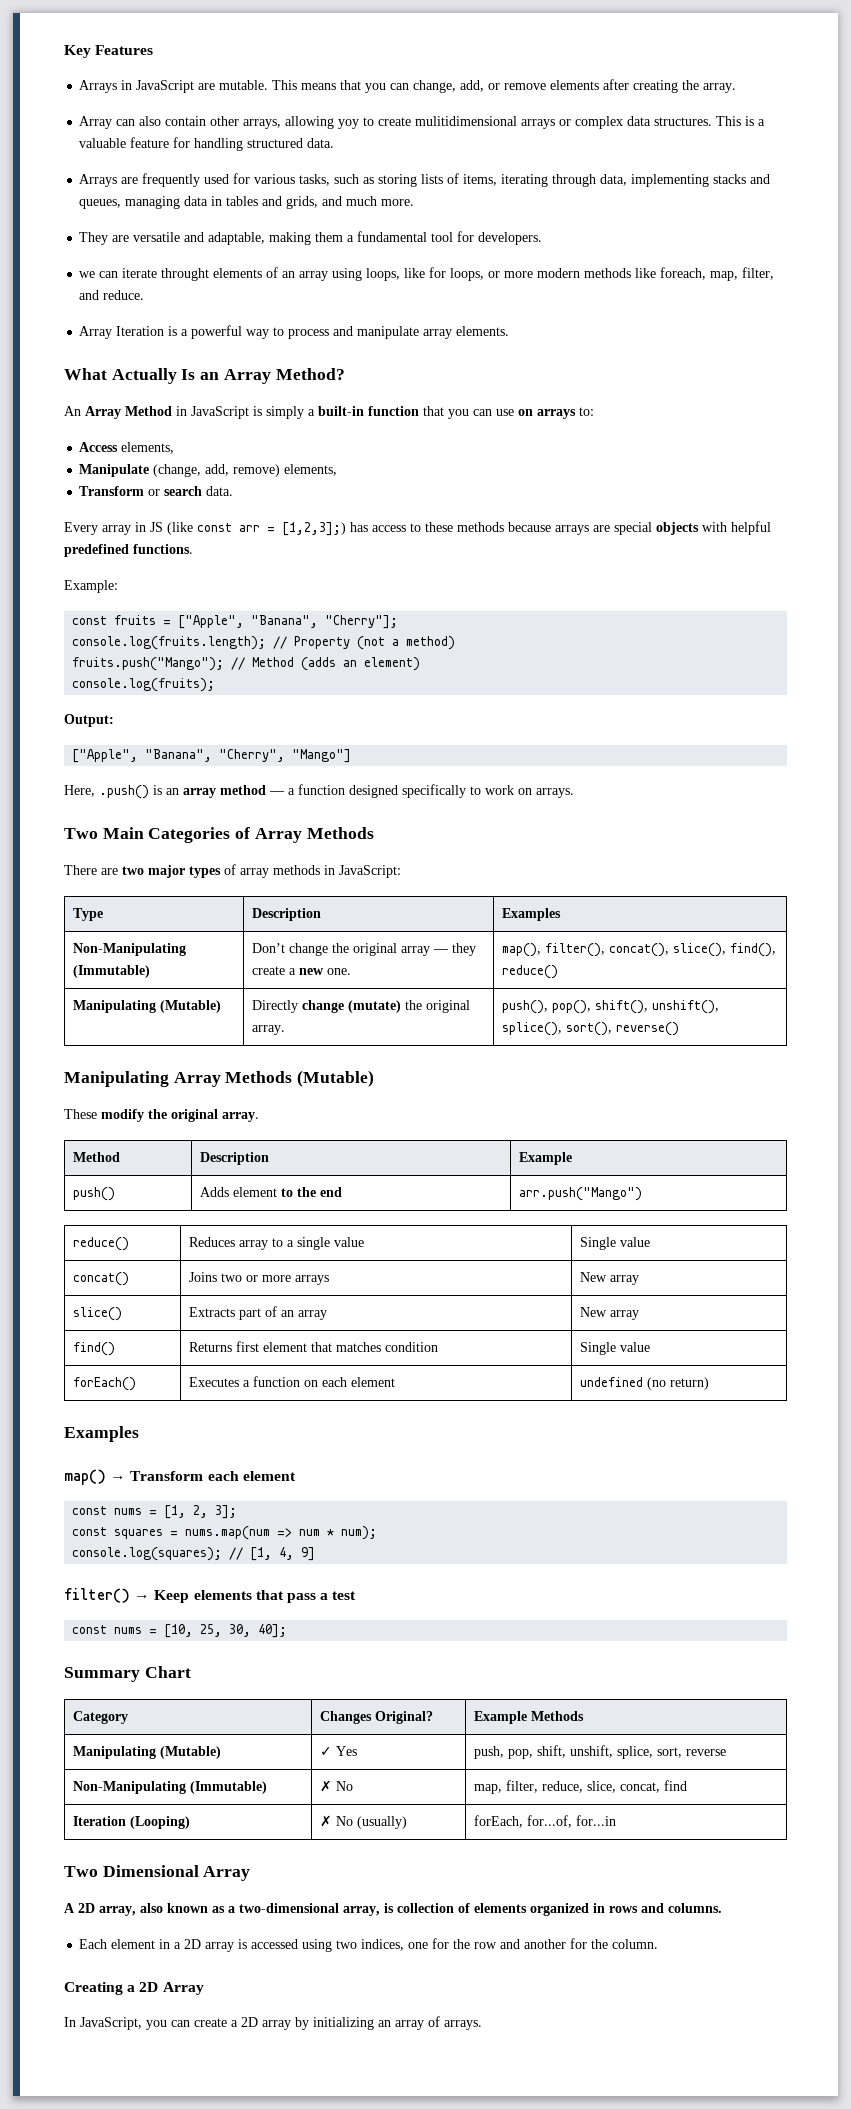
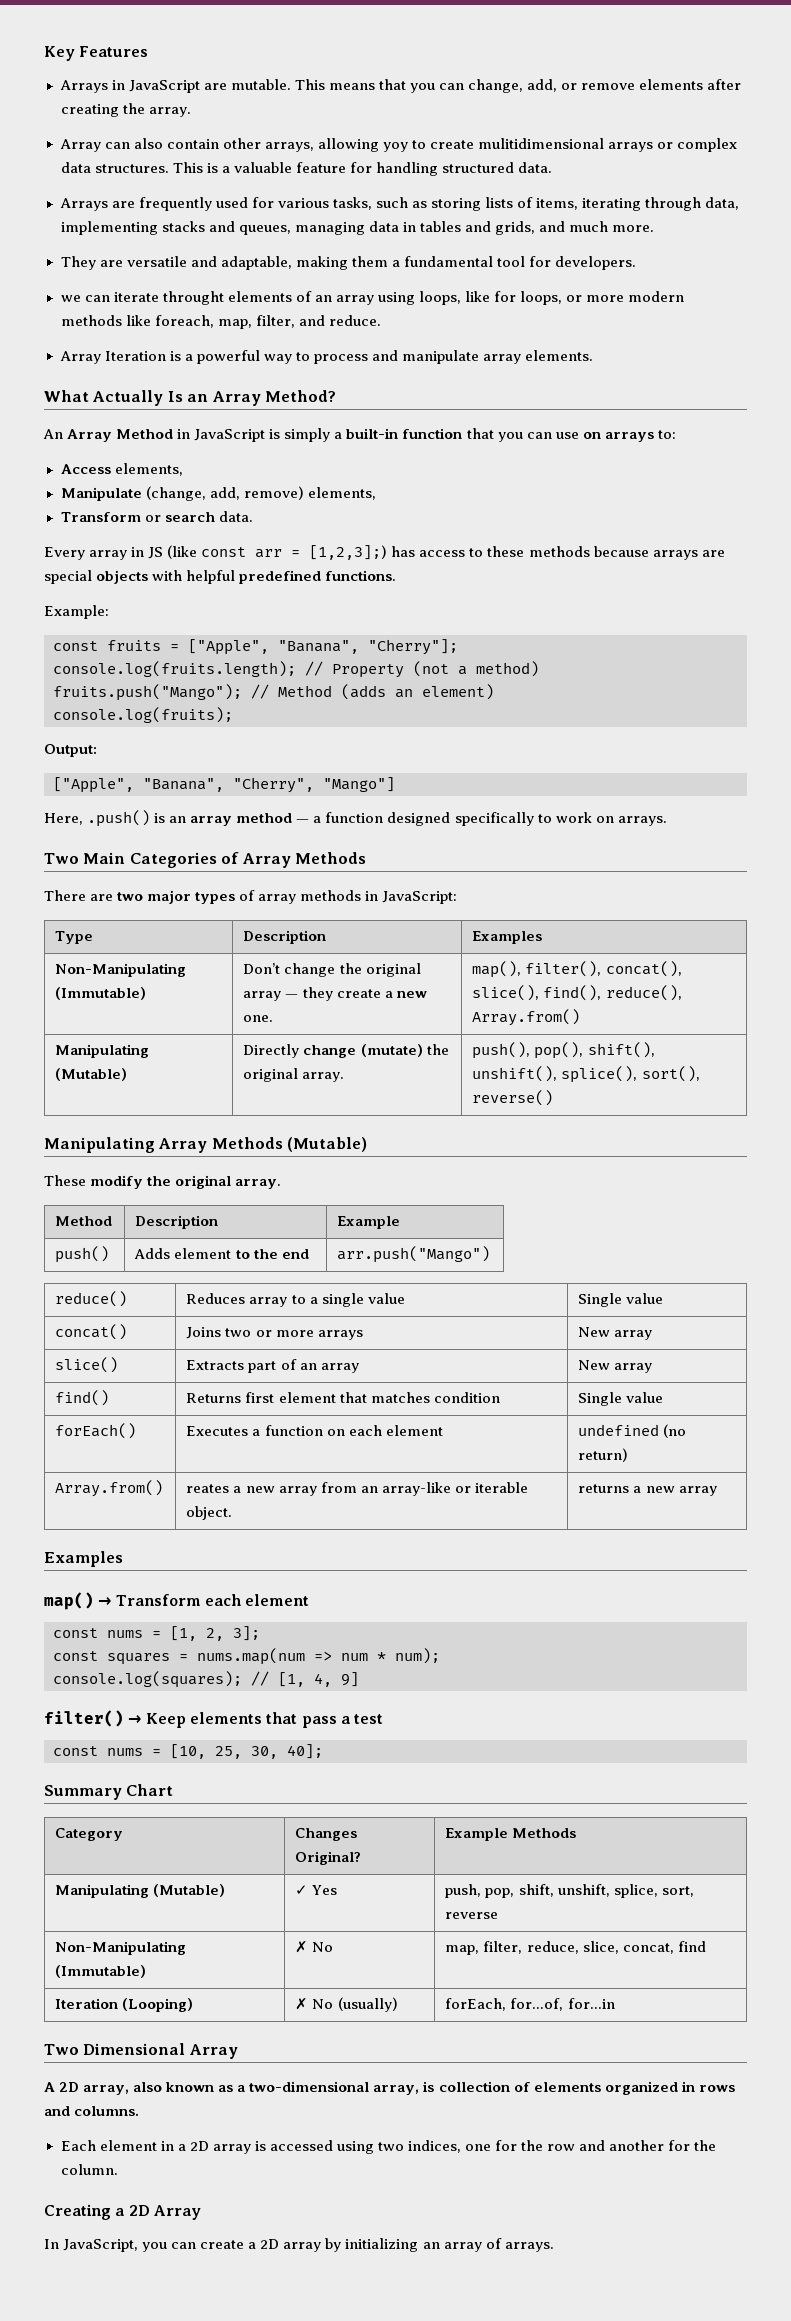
[501,965,558,979] reduce() -> [605,985,682,1001] [472,1009,581,1026] reduce(), Array.from()
(709, 1383) none -> [55,1480,164,1497] [186,1482,528,1496] [186,1506,233,1520] [578,1484,717,1496] // Array.from() | reates a new array from an array-like or iterable object. | returns a new array

